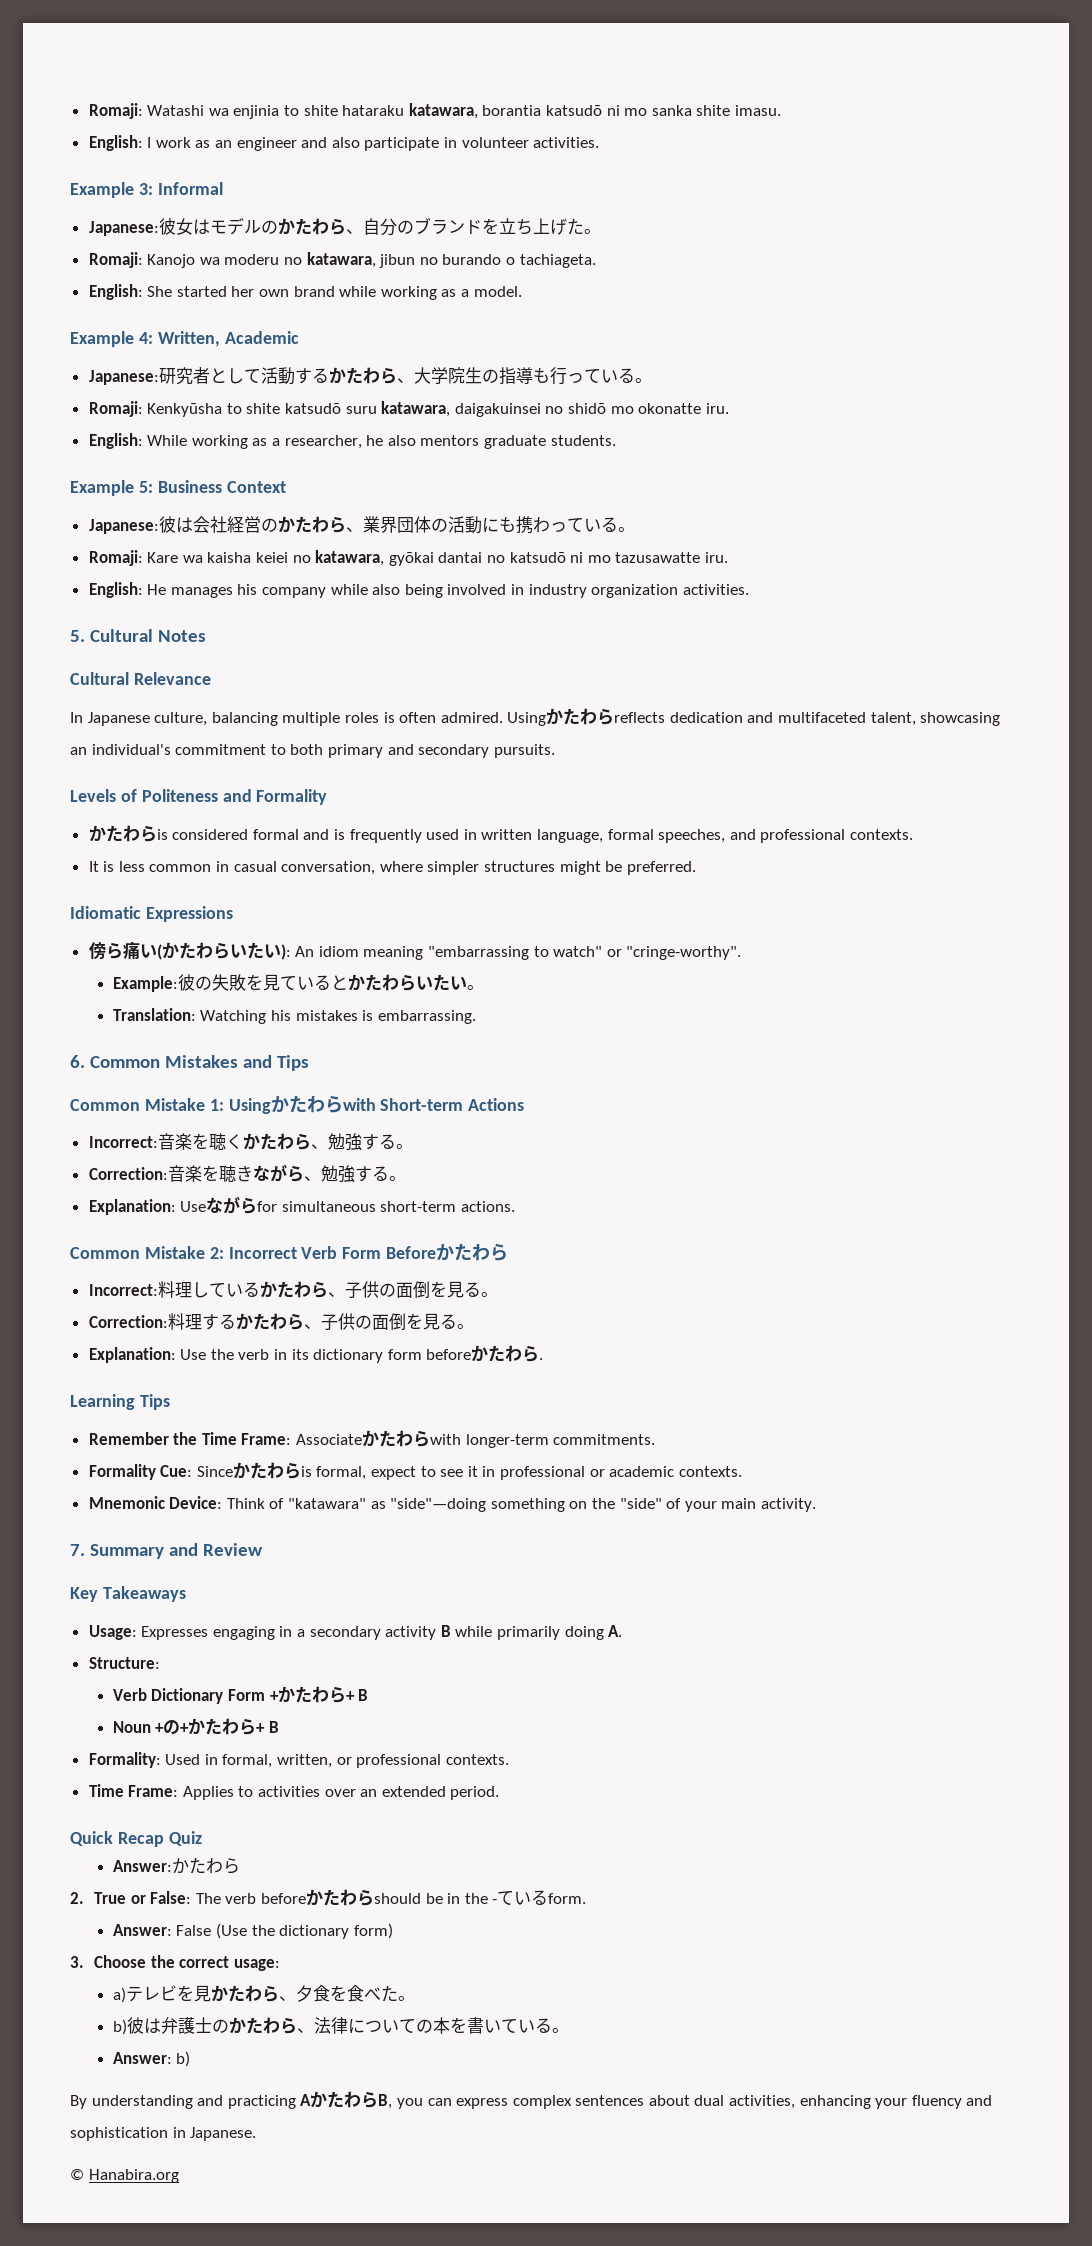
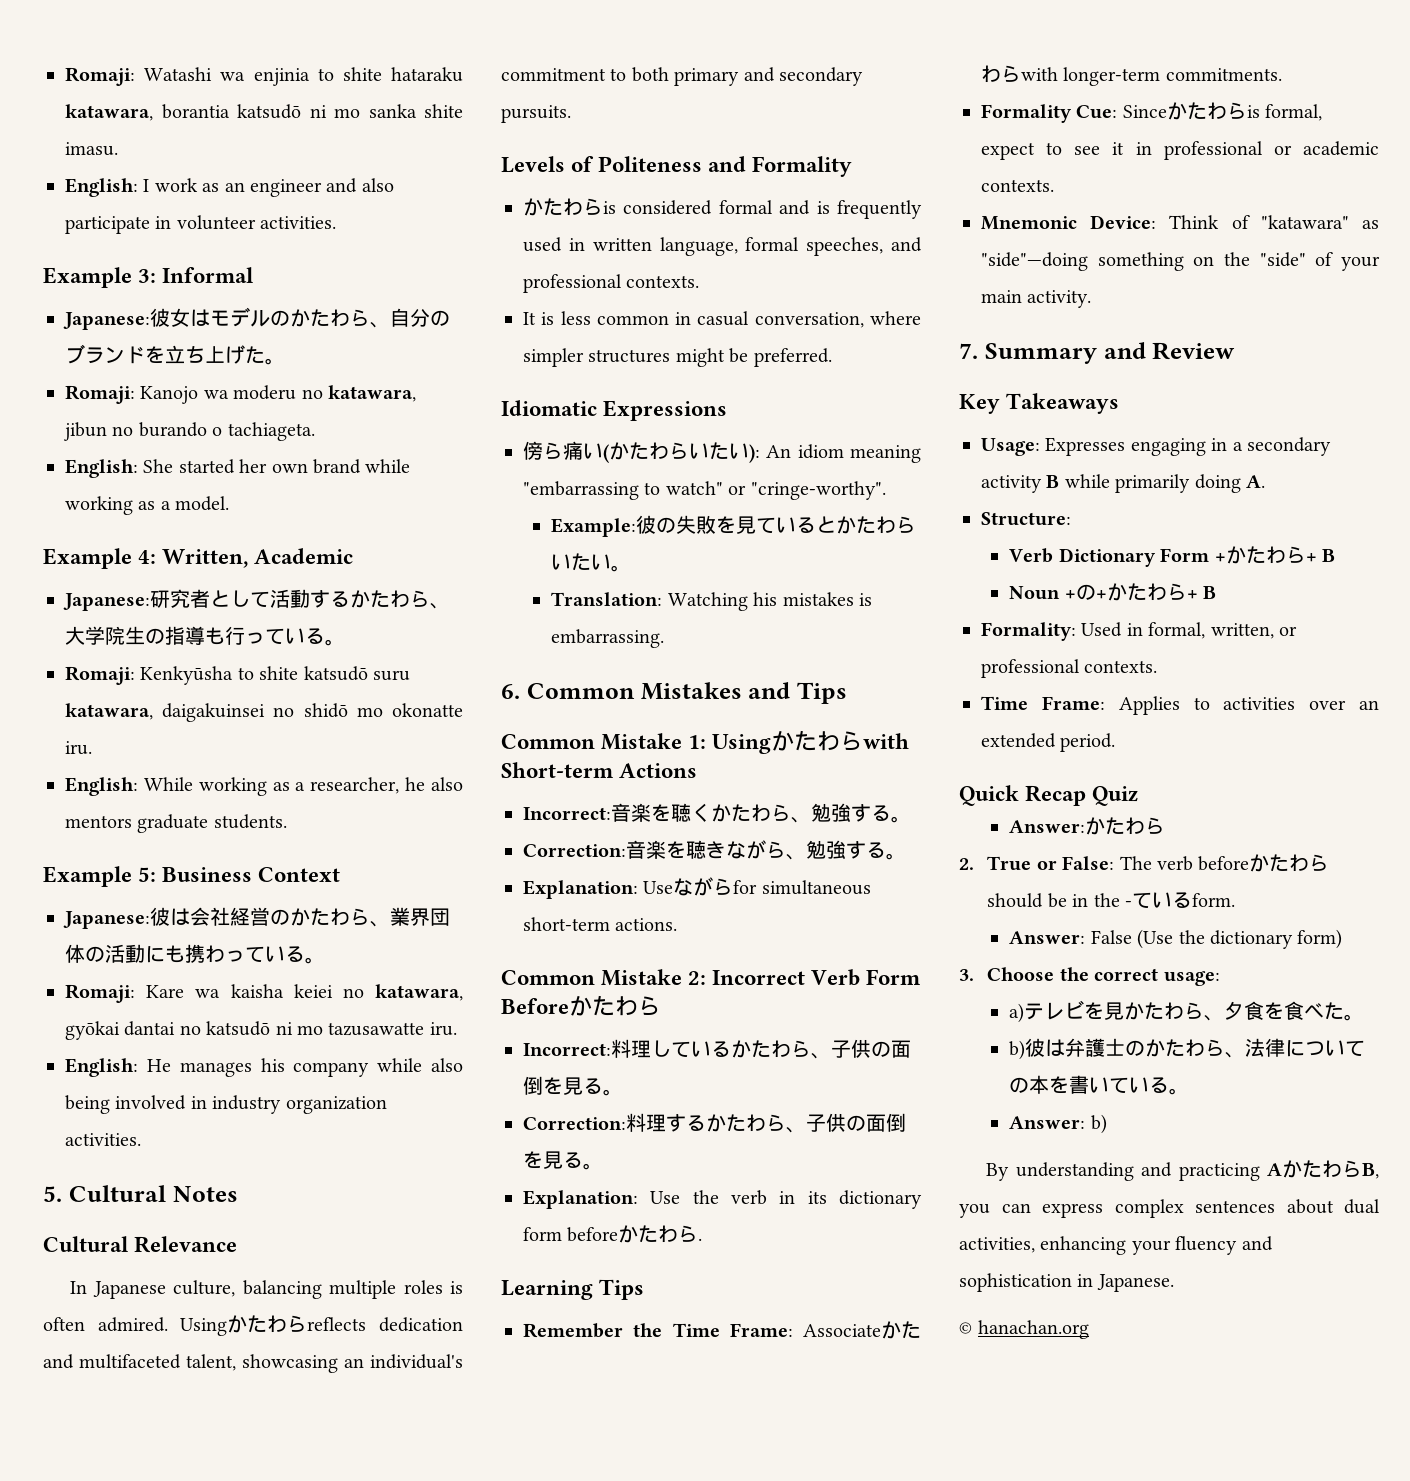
[88,2169,179,2183] Hanabira.org -> [978,1320,1090,1339] hanachan.org

